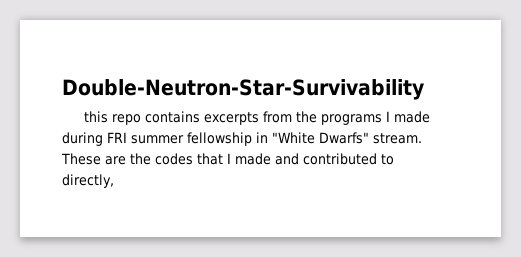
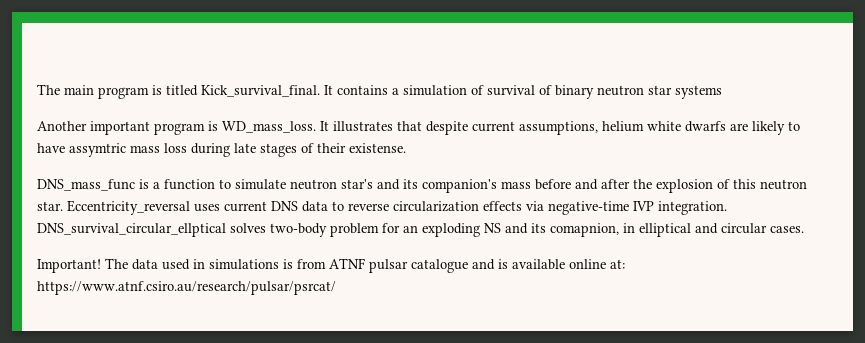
[62,79,424,100] [83,111,430,125] [62,132,422,146] [61,153,394,165] [62,174,114,188] Double-Neutron-Star-Survivability // this repo contains excerpts from the programs I made during FRI summer fellowship in "White Dwarfs" stream. These are the codes that I made and contributed to directly, -> [37,84,722,99] [37,121,800,135] [37,143,406,157] [37,179,807,193] [37,200,727,215] [37,223,804,237] [37,258,625,273] [37,281,336,295] The main program is titled Kick_survival_final. It contains a simulation of survival of binary neutron star systems // Another important program is WD_mass_loss. It illustrates that despite current assumptions, helium white dwarfs are likely to have assymtric mass loss during late stages of their existense. // DNS_mass_func is a function to simulate neutron star's and its companion's mass before and after the explosion of this neutron star. Eccentricity_reversal uses current DNS data to reverse circularization effects via negative-time IVP integration. DNS_survival_circular_ellptical solves two-body problem for an exploding NS and its comapnion, in elliptical and circular cases. // Important! The data used in simulations is from ATNF pulsar catalogue and is available online at: https://www.atnf.csiro.au/research/pulsar/psrcat/

